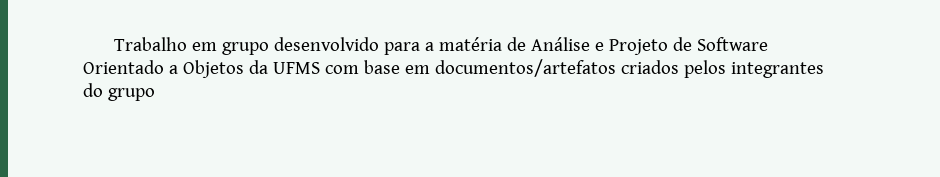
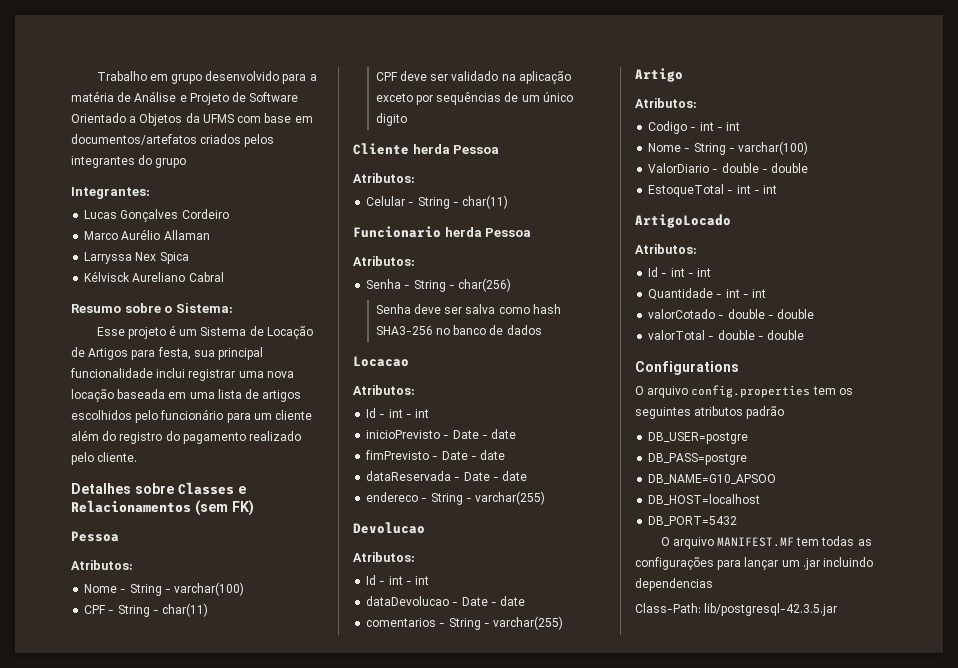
(155, 94) none -> [71,187,150,199] [84,209,229,222] [84,229,210,240] [84,252,189,264] [84,271,224,282] [71,303,233,313] [96,325,313,339] [71,347,264,360] [70,368,294,381] [71,389,302,402] [71,409,313,423] [71,430,302,444] [71,452,138,465] [71,482,246,495] [71,500,254,516] [71,531,119,542] [71,560,133,570] [84,582,245,596] [84,603,209,617] [375,71,571,84] [375,92,573,105] [375,113,407,126] [353,143,500,155] [353,173,415,183] [366,195,509,209] [353,226,532,238] [353,256,415,266] [366,278,512,292] [375,304,561,314] [375,325,542,335] [353,356,409,367] [353,385,415,395] [366,408,430,418] [366,429,517,439] [365,450,506,460] [366,471,528,481] [366,491,546,505] [353,522,425,534] [353,552,415,562] [366,575,430,585] [366,596,526,606] [366,616,564,630] [635,68,683,82] [635,98,697,108] [648,121,741,134] [648,141,809,155] [648,163,809,173] [648,184,778,197] [635,214,731,228] [635,244,697,254] [648,267,712,277] [648,288,767,300] [648,309,815,319] [648,330,805,340] [635,361,739,375] [635,385,853,398] [635,406,785,419] [648,432,749,444] [648,453,748,465] [648,474,777,484] [648,494,761,505] [648,516,738,526] [660,536,872,549] [635,557,874,570] [635,578,713,591] [635,603,838,616] // Integrantes: // Lucas Gonçalves Cordeiro // Marco Aurélio Allaman // Larryssa Nex Spica // Kélvisck Aureliano Cabral // Resumo sobre o Sistema: // Esse projeto é um Sistema de Locação de Artigos para festa, sua principal funcionalidade inclui registrar uma nova locação baseada em uma lista de artigos escolhidos pelo funcionário para um cliente além do registro do pagamento realizado pelo cliente. // Detalhes sobre Classes e Relacionamentos (sem FK) // Pessoa // Atributos: // Nome - String - varchar(100) // CPF - String - char(11) // CPF deve ser validado na aplicação exceto por sequências de um único digito // Cliente herda Pessoa // Atributos: // Celular - String - char(11) // Funcionario herda Pessoa // Atributos: // Senha - String - char(256) // Senha deve ser salva como hash SHA3-256 no banco de dados // Locacao // Atributos: // Id - int - int // inicioPrevisto - Date - date // fimPrevisto - Date - date // dataReservada - Date - date // endereco - String - varchar(255) // Devolucao // Atributos: // Id - int - int // dataDevolucao - Date - date // comentarios - String - varchar(255) // Artigo // Atributos: // Codigo - int - int // Nome - String - varchar(100) // ValorDiario - double - double // EstoqueTotal - int - int // ArtigoLocado // Atributos: // Id - int - int // Quantidade - int - int // valorCotado - double - double // valorTotal - double - double // Configurations // O arquivo config.properties tem os seguintes atributos padrão // DB_USER=postgre // DB_PASS=postgre // DB_NAME=G10_APSOO // DB_HOST=localhost // DB_PORT=5432 // O arquivo MANIFEST.MF tem todas as configurações para lançar um .jar incluindo dependencias // Class-Path: lib/postgresql-42.3.5.jar

